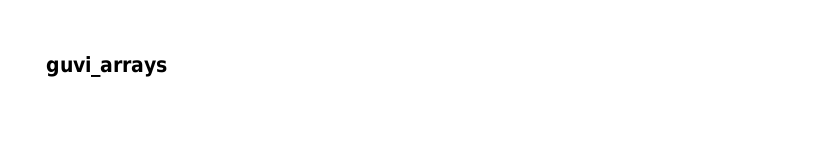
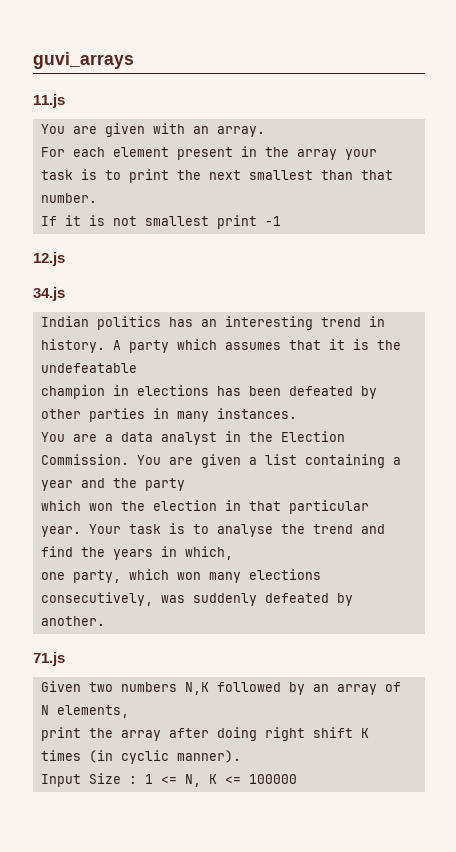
(167, 66) none -> [33,94,65,108] [41,123,266,137] [41,146,378,160] [41,169,394,183] [41,193,98,203] [41,215,282,229] [33,252,65,266] [33,287,65,301] [41,316,386,330] [41,339,402,353] [41,363,138,373] [41,385,378,399] [41,408,298,422] [41,431,346,445] [41,454,402,468] [41,478,186,491] [41,500,370,514] [41,523,386,537] [41,546,234,560] [41,569,322,583] [41,592,354,606] [41,616,106,626] [33,652,65,666] [41,681,402,695] [41,705,130,718] [41,727,370,741] [41,750,242,764] [41,773,298,787] // 11.js // You are given with an array. // For each element present in the array your task is to print the next smallest than that number. // If it is not smallest print -1 // 12.js // 34.js // Indian politics has an interesting trend in history. A party which assumes that it is the undefeatable // champion in elections has been defeated by other parties in many instances. // You are a data analyst in the Election Commission. You are given a list containing a year and the party // which won the election in that particular year. Your task is to analyse the trend and find the years in which, // one party, which won many elections consecutively, was suddenly defeated by another. // 71.js // Given two numbers N,K followed by an array of N elements, // print the array after doing right shift K times (in cyclic manner). // Input Size : 1 <= N, K <= 100000

